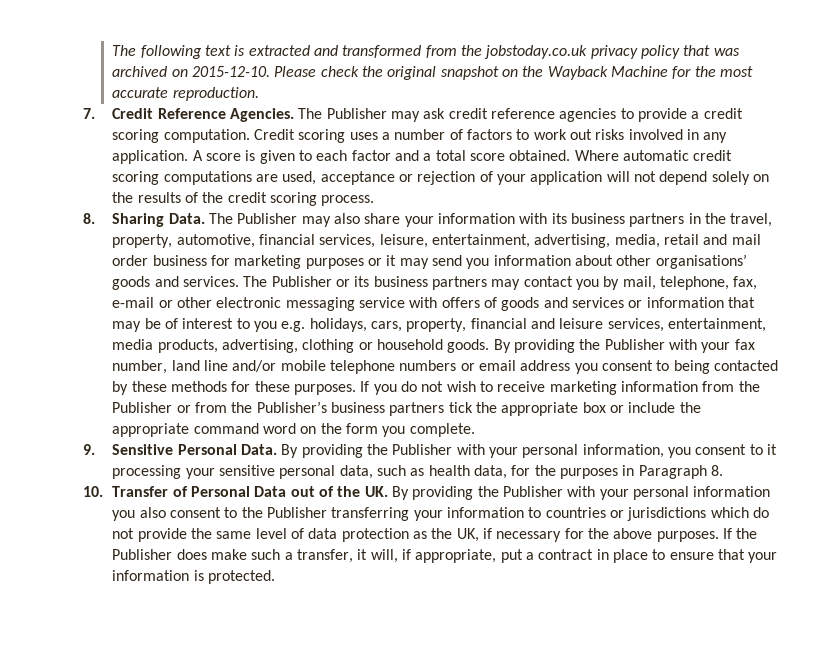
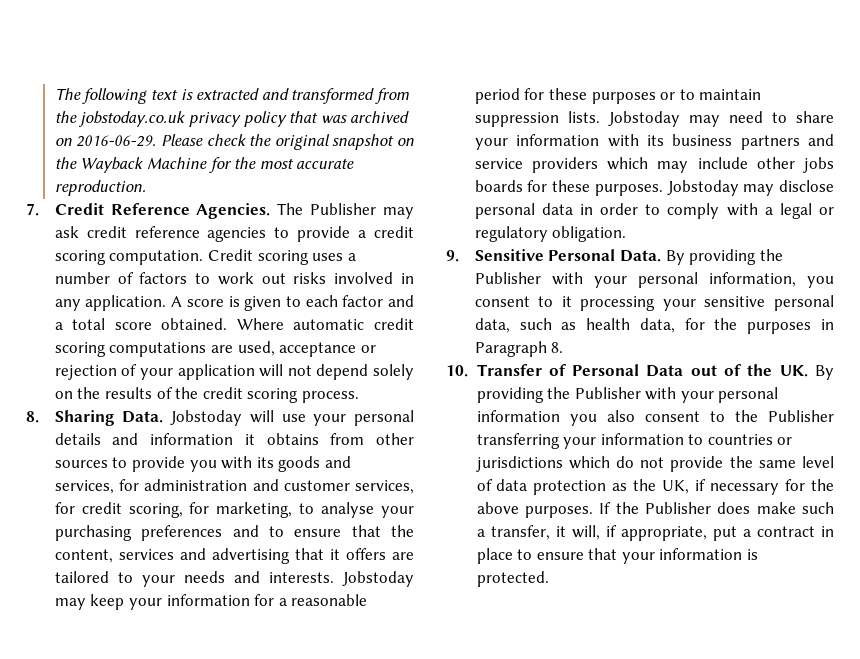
[192,66,271,77] 2015-12-10. -> [76,135,157,147] 2016-06-29.
[209,213,361,227] The Publisher may also -> [170,410,414,426] [54,433,414,445] [54,456,351,472] [54,479,414,494] [54,502,414,518] [54,525,414,541] [54,548,414,564] [54,571,414,587] [54,594,368,610] [474,88,762,104] [474,111,787,127] Jobstoday will use your personal details and information it obtains from other sources to provide you with its goods and services, for administration and customer services, for credit scoring, for marketing, to analyse your purchasing preferences and to ensure that the content, services and advertising that it offers are tailored to your needs and interests. Jobstoday may keep your information for a reasonable period for these purposes or to maintain suppression lists. Jobstoday may need to
[688,213,773,227] [112,234,761,248] [112,254,747,269] [112,276,758,290] [112,297,755,311] [112,318,766,332] [112,339,755,353] [112,360,778,374] [112,381,760,395] [112,401,701,416] [112,423,475,437] in the travel, property, automotive, financial services, leisure, entertainment, advertising, media, retail and mail order business for marketing purposes or it may send you information about other organisations’ goods and services. The Publisher or its business partners may contact you by mail, telephone, fax, e-mail or other electronic messaging service with offers of goods and services or information that may be of interest to you e.g. holidays, cars, property, financial and leisure services, entertainment, media products, advertising, clothing or household goods. By providing the Publisher with your fax number, land line and/or mobile telephone numbers or email address you consent to being contacted by these methods for these purposes. If you do not wish to receive marketing information from the Publisher or from the Publisher’s business partners tick the appropriate box or include the appropriate command word on the form you complete. -> [808,134,834,146] [474,157,834,173] [474,180,834,196] [474,203,834,219] [474,226,627,242] and service providers which may include other jobs boards for these purposes. Jobstoday may disclose personal data in order to comply with a legal or regulatory obligation.

